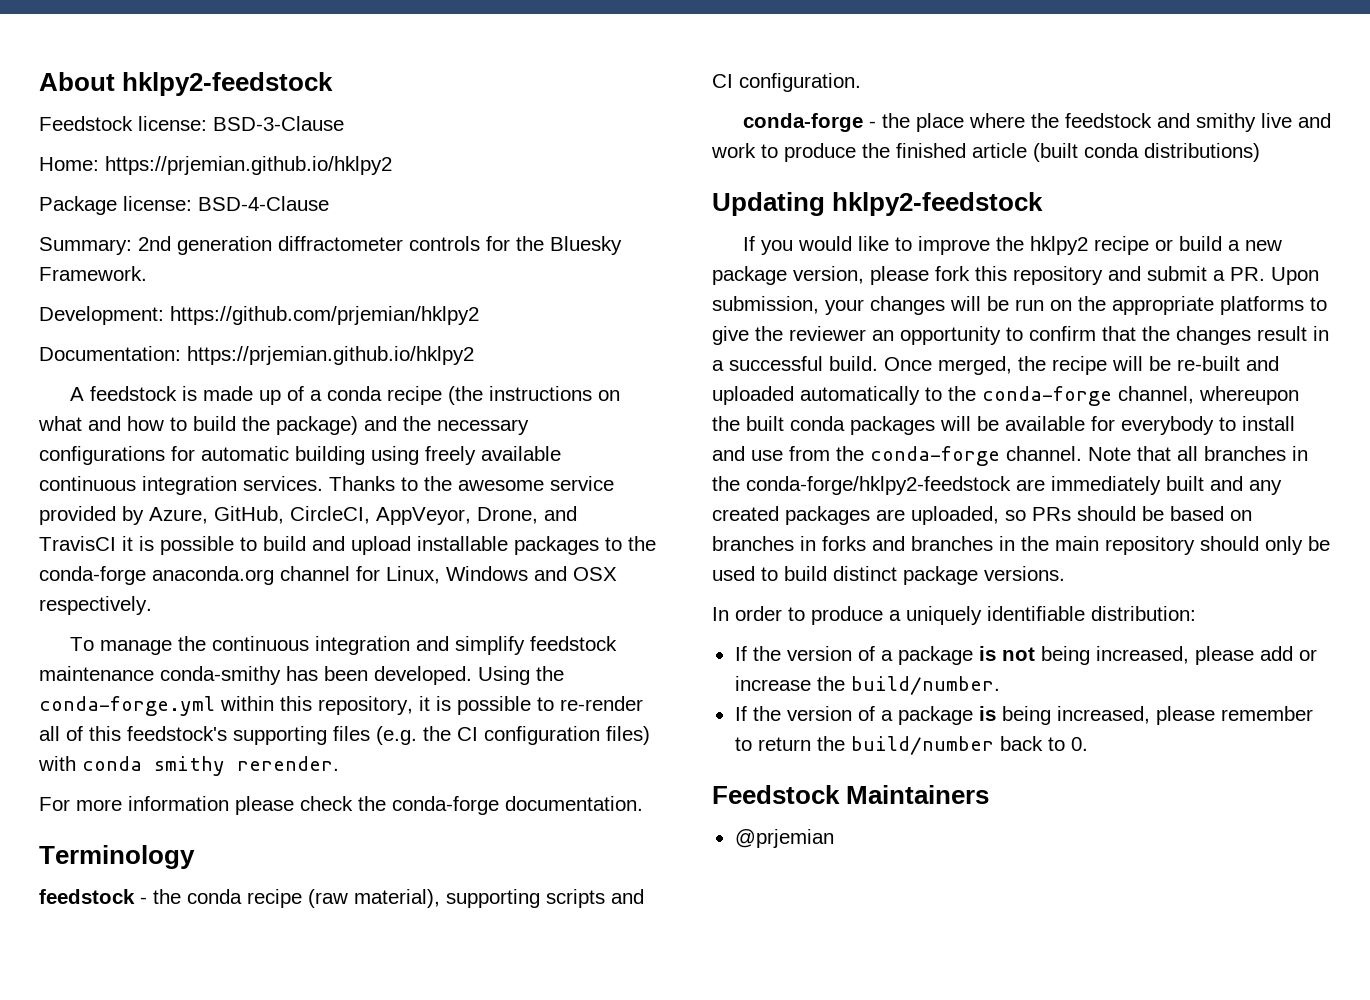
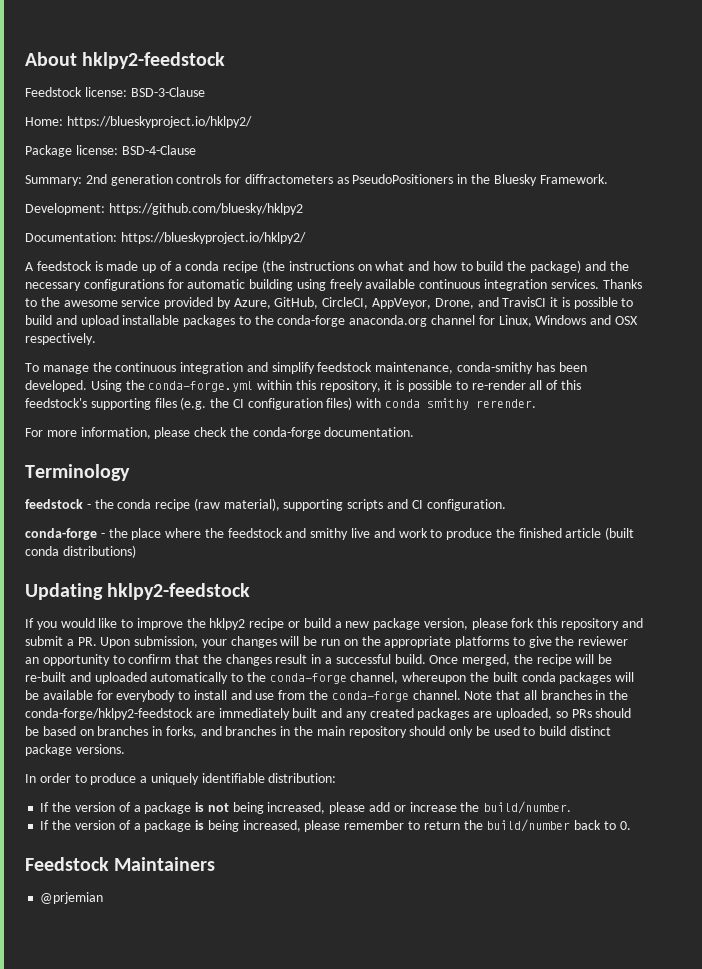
[105,156,392,175] https://prjemian.github.io/hklpy2 -> [66,116,252,128] https://blueskyproject.io/hklpy2/
[278,236,403,251] diffractometer -> (173, 180) none
(510, 243) none -> [244,174,468,184] diffractometers as PseudoPositioners in
[170,306,479,325] https://github.com/prjemian/hklpy2 -> [108,203,303,215] https://github.com/bluesky/hklpy2
[187,346,474,365] https://prjemian.github.io/hklpy2 -> [120,232,306,244] https://blueskyproject.io/hklpy2/
[39,666,154,681] maintenance -> [375,362,454,374] maintenance,
[128,796,229,811] information -> [80,427,151,439] information,
[822,536,866,551] forks -> [165,726,197,738] forks,

